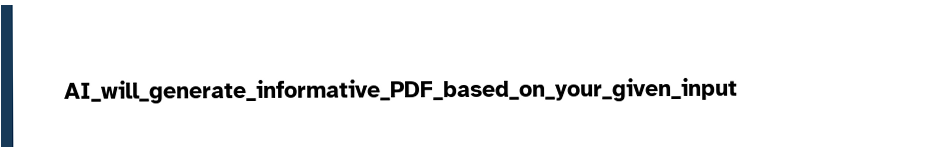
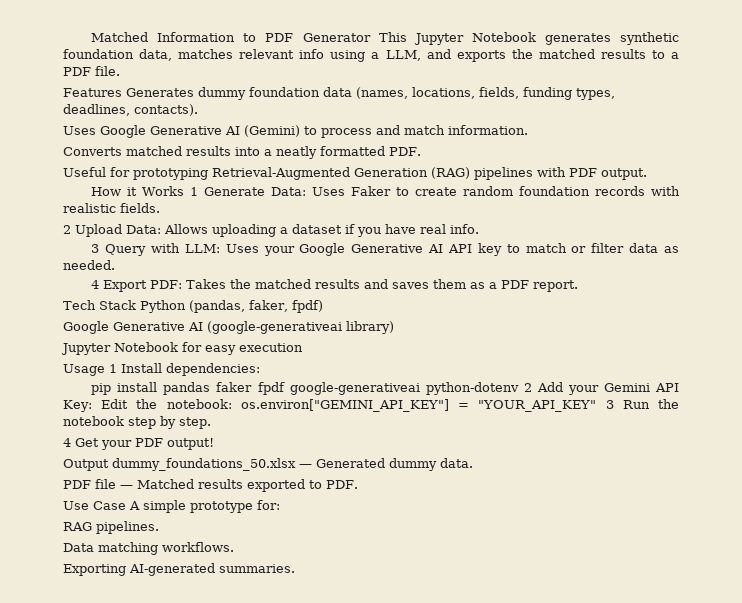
[64,77,738,104] AI_will_generate_informative_PDF_based_on_your_given_input -> [91,32,679,45] [63,49,679,62] [63,66,120,76] [63,87,615,100] [63,104,198,116] [63,125,528,138] [63,146,421,159] [63,167,647,180] [91,186,680,196] [63,203,160,213] [63,224,479,237] [91,243,680,256] [63,260,115,270] [91,279,579,292] [63,300,323,313] [63,321,394,334] [61,342,303,355] [63,363,260,376] [91,382,679,395] [63,399,679,412] [63,416,211,429] [63,438,214,450] [63,458,473,471] [63,479,358,492] [63,500,280,513] [63,521,159,534] [63,542,234,555] [63,563,295,576] Matched Information to PDF Generator This Jupyter Notebook generates synthetic foundation data, matches relevant info using a LLM, and exports the matched results to a PDF file. // Features Generates dummy foundation data (names, locations, fields, funding types, deadlines, contacts). // Uses Google Generative AI (Gemini) to process and match information. // Converts matched results into a neatly formatted PDF. // Useful for prototyping Retrieval-Augmented Generation (RAG) pipelines with PDF output. // How it Works 1 Generate Data: Uses Faker to create random foundation records with realistic fields. // 2 Upload Data: Allows uploading a dataset if you have real info. // 3 Query with LLM: Uses your Google Generative AI API key to match or filter data as needed. // 4 Export PDF: Takes the matched results and saves them as a PDF report. // Tech Stack Python (pandas, faker, fpdf) // Google Generative AI (google-generativeai library) // Jupyter Notebook for easy execution // Usage 1 Install dependencies: // pip install pandas faker fpdf google-generativeai python-dotenv 2 Add your Gemini API Key: Edit the notebook: os.environ["GEMINI_API_KEY"] = "YOUR_API_KEY" 3 Run the notebook step by step. // 4 Get your PDF output! // Output dummy_foundations_50.xlsx — Generated dummy data. // PDF file — Matched results exported to PDF. // Use Case A simple prototype for: // RAG pipelines. // Data matching workflows. // Exporting AI-generated summaries.

